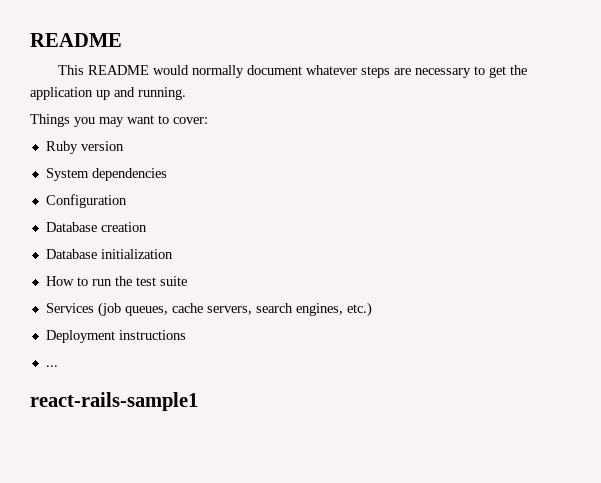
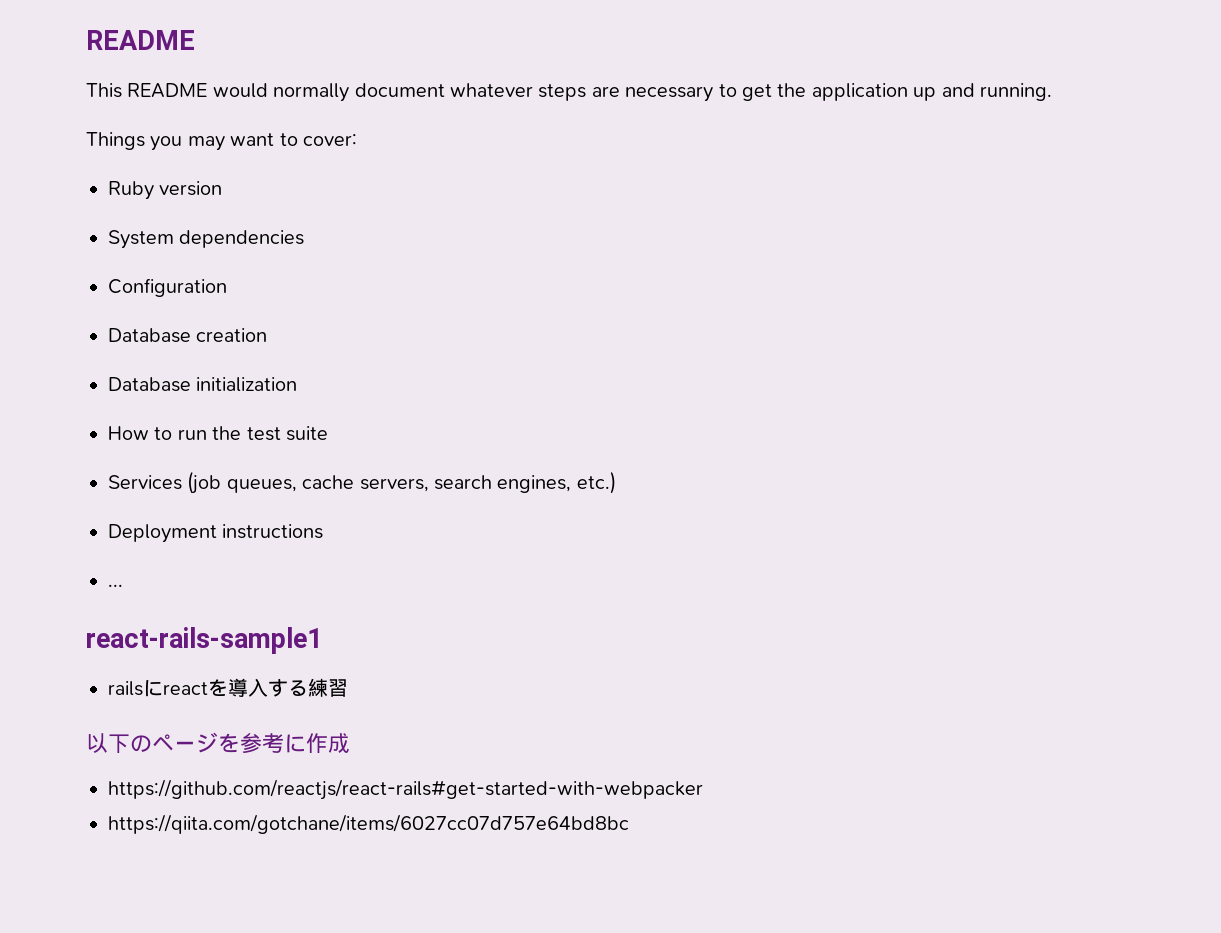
(198, 401) none -> [108,678,348,697] [86,732,350,754] [108,779,703,800] [108,814,629,834] // railsにreactを導入する練習 // 以下のページを参考に作成 // https://github.com/reactjs/react-rails#get-started-with-webpacker // https://qiita.com/gotchane/items/6027cc07d757e64bd8bc

